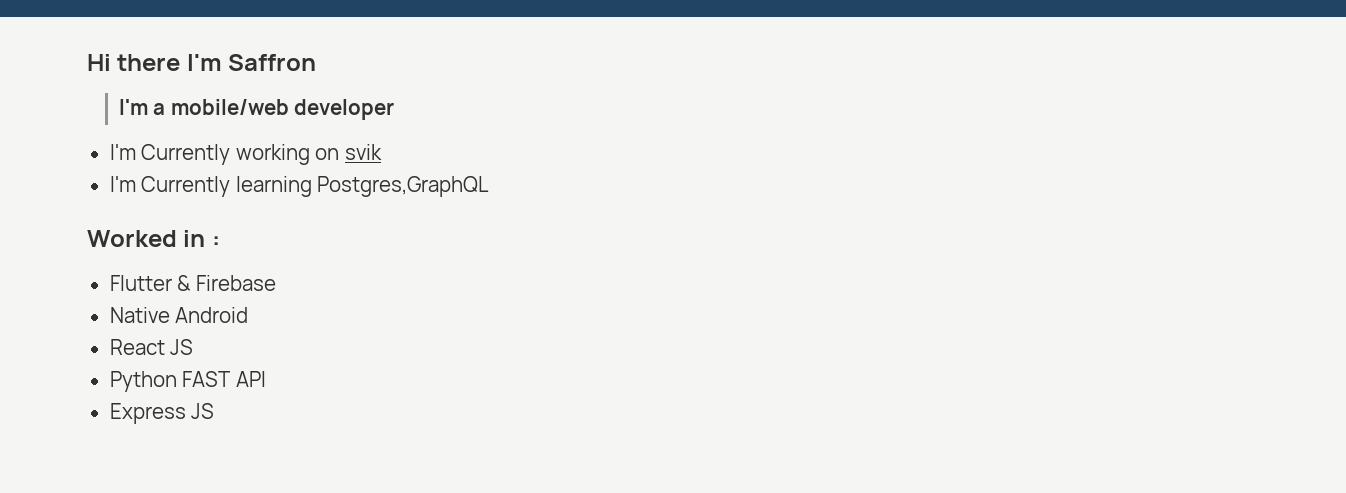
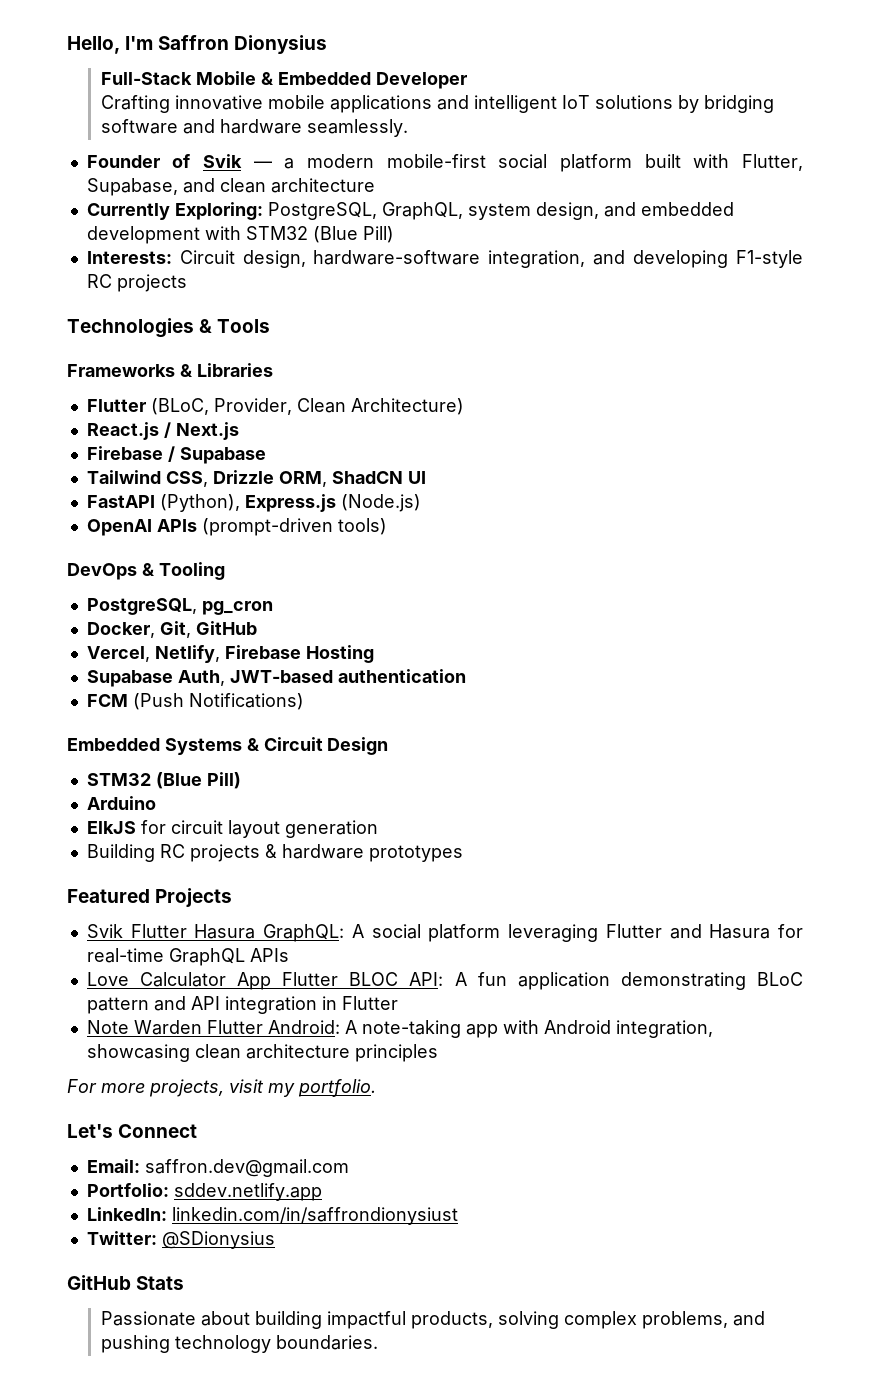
[87,54,181,71] Hi there -> [67,36,120,54] Hello,
[118,99,395,120] [109,144,382,165] [109,176,490,197] [87,230,220,247] [109,275,276,291] [109,307,249,323] [109,339,194,355] [109,371,266,392] [109,403,215,424] // I'm a mobile/web developer // I'm Currently working on svik // I'm Currently learning Postgres,GraphQL // Worked in : // Flutter & Firebase // Native Android // React JS // Python FAST API // Express JS -> [234,35,328,54] [100,71,467,89] [100,95,774,113] [100,119,408,137] [86,154,804,172] [86,178,375,196] [86,202,734,220] [86,226,394,244] [86,250,803,268] [86,274,187,292] [67,318,271,338] [67,363,273,377] [86,398,464,415] [86,422,239,440] [86,446,266,464] [86,470,426,487] [86,494,421,512] [86,518,387,536] [67,562,225,580] [86,598,273,615] [86,621,257,638] [86,645,374,663] [86,669,466,687] [86,693,304,710] [67,737,389,755] [86,772,241,789] [86,796,156,810] [86,820,378,838] [86,844,463,862] [67,888,233,907] [86,924,803,942] [86,948,289,966] [86,972,803,990] [86,996,398,1014] [86,1020,713,1038] [86,1044,438,1062] [67,1079,376,1097] [67,1124,198,1138] [86,1159,349,1177] [86,1183,322,1201] [86,1207,458,1225] [86,1231,275,1249] [67,1275,185,1290] [100,1311,765,1329] [100,1335,378,1353] Dionysius // Full-Stack Mobile & Embedded Developer // Crafting innovative mobile applications and intelligent IoT solutions by bridging software and hardware seamlessly. // Founder of Svik — a modern mobile-first social platform built with Flutter, Supabase, and clean architecture // Currently Exploring: PostgreSQL, GraphQL, system design, and embedded development with STM32 (Blue Pill) // Interests: Circuit design, hardware-software integration, and developing F1-style RC projects // Technologies & Tools // Frameworks & Libraries // Flutter (BLoC, Provider, Clean Architecture) // React.js / Next.js // Firebase / Supabase // Tailwind CSS, Drizzle ORM, ShadCN UI // FastAPI (Python), Express.js (Node.js) // OpenAI APIs (prompt-driven tools) // DevOps & Tooling // PostgreSQL, pg_cron // Docker, Git, GitHub // Vercel, Netlify, Firebase Hosting // Supabase Auth, JWT-based authentication // FCM (Push Notifications) // Embedded Systems & Circuit Design // STM32 (Blue Pill) // Arduino // ElkJS for circuit layout generation // Building RC projects & hardware prototypes // Featured Projects // Svik Flutter Hasura GraphQL: A social platform leveraging Flutter and Hasura for real-time GraphQL APIs // Love Calculator App Flutter BLOC API: A fun application demonstrating BLoC pattern and API integration in Flutter // Note Warden Flutter Android: A note-taking app with Android integration, showcasing clean architecture principles // For more projects, visit my portfolio. // Let's Connect // Email: saffron.dev@gmail.com // Portfolio: sddev.netlify.app // LinkedIn: linkedin.com/in/saffrondionysiust // Twitter: @SDionysius // GitHub Stats // Passionate about building impactful products, solving complex problems, and pushing technology boundaries.

